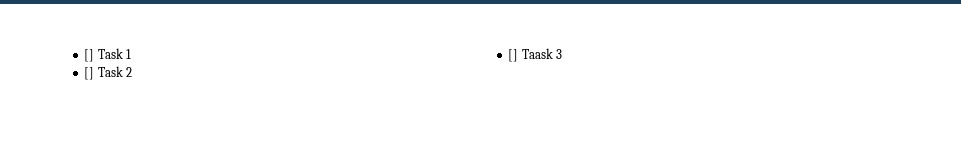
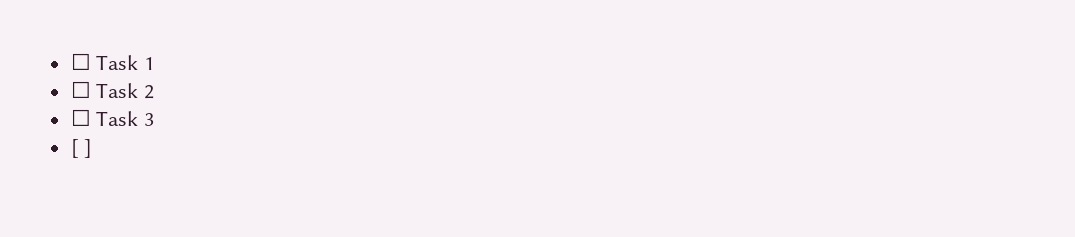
[84,49,95,62] [] -> [70,53,91,70] ☐
[84,67,95,80] [] -> [70,81,91,98] ☐
[508,48,553,62] [] Taask -> [70,109,139,126] ☐ Task
(563, 54) none -> [70,139,93,158] // [ ]

